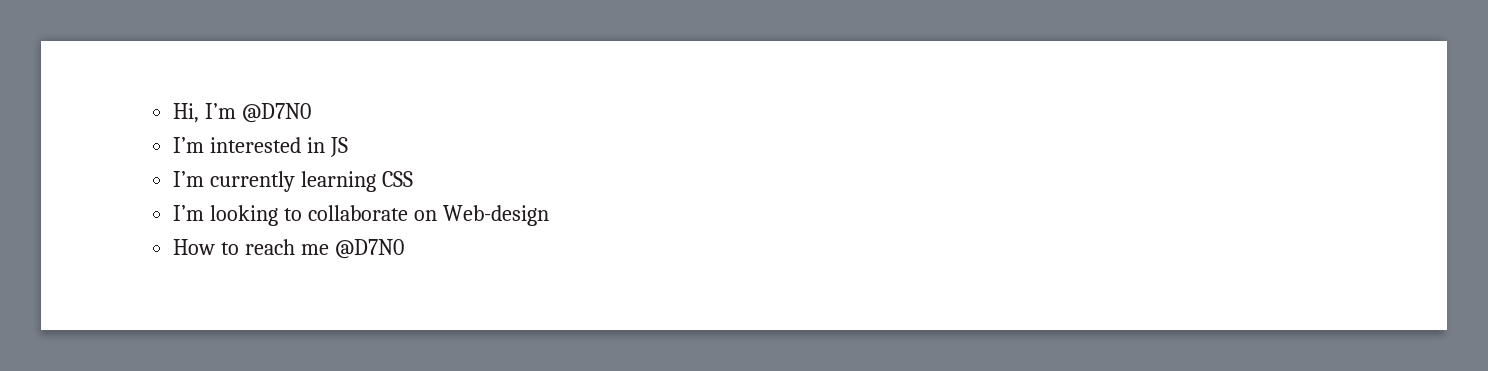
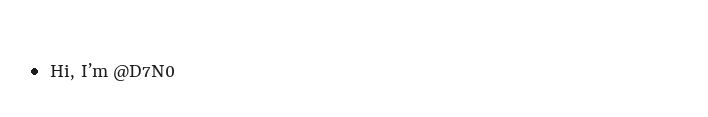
[173,137,349,157] [173,171,414,192] [173,205,549,226] [173,239,404,259] // I’m interested in JS // I’m currently learning CSS // I’m looking to collaborate on Web-design // How to reach me @D7N0 -> (176, 73) none

